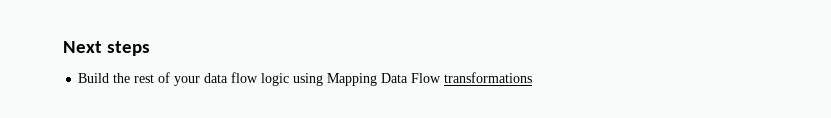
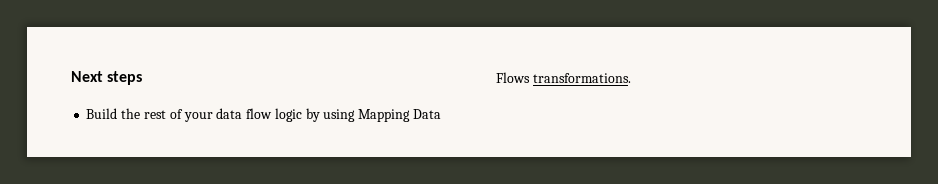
(290, 79) none -> [305,108,320,122] by
[411,72,533,83] Flow transformations -> [496,72,632,83] Flows transformations.

